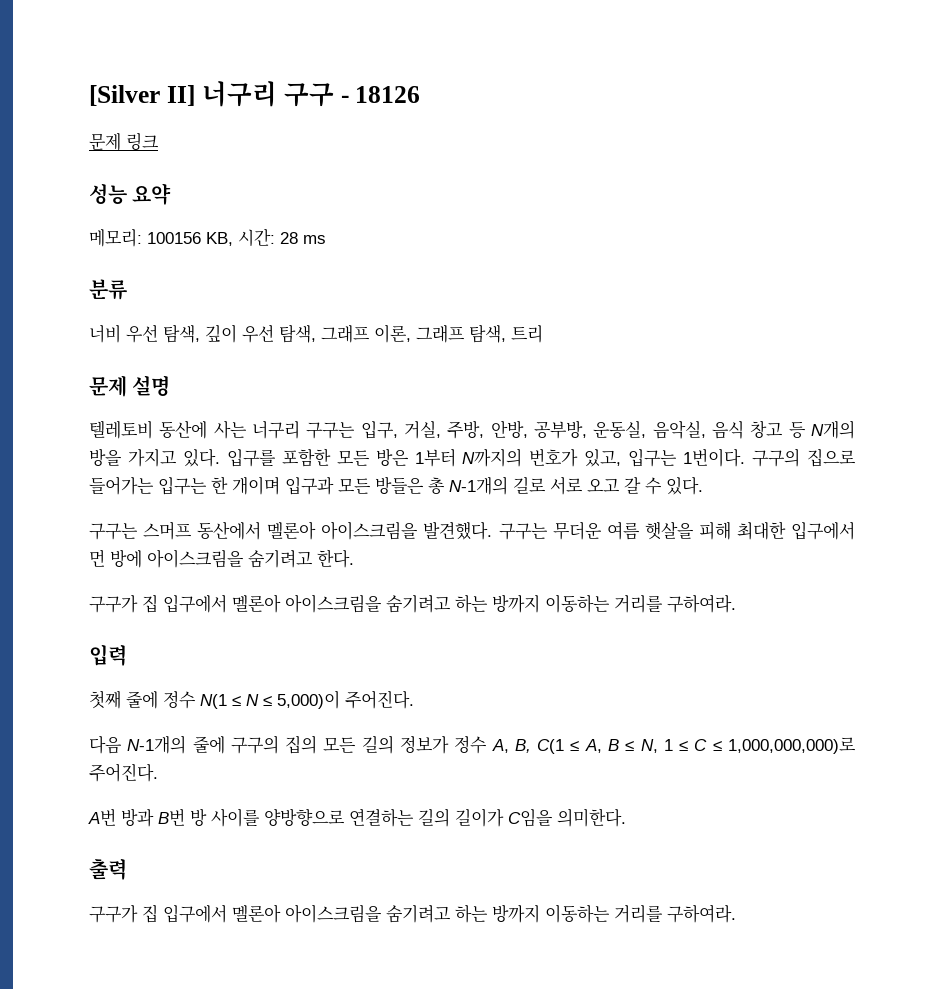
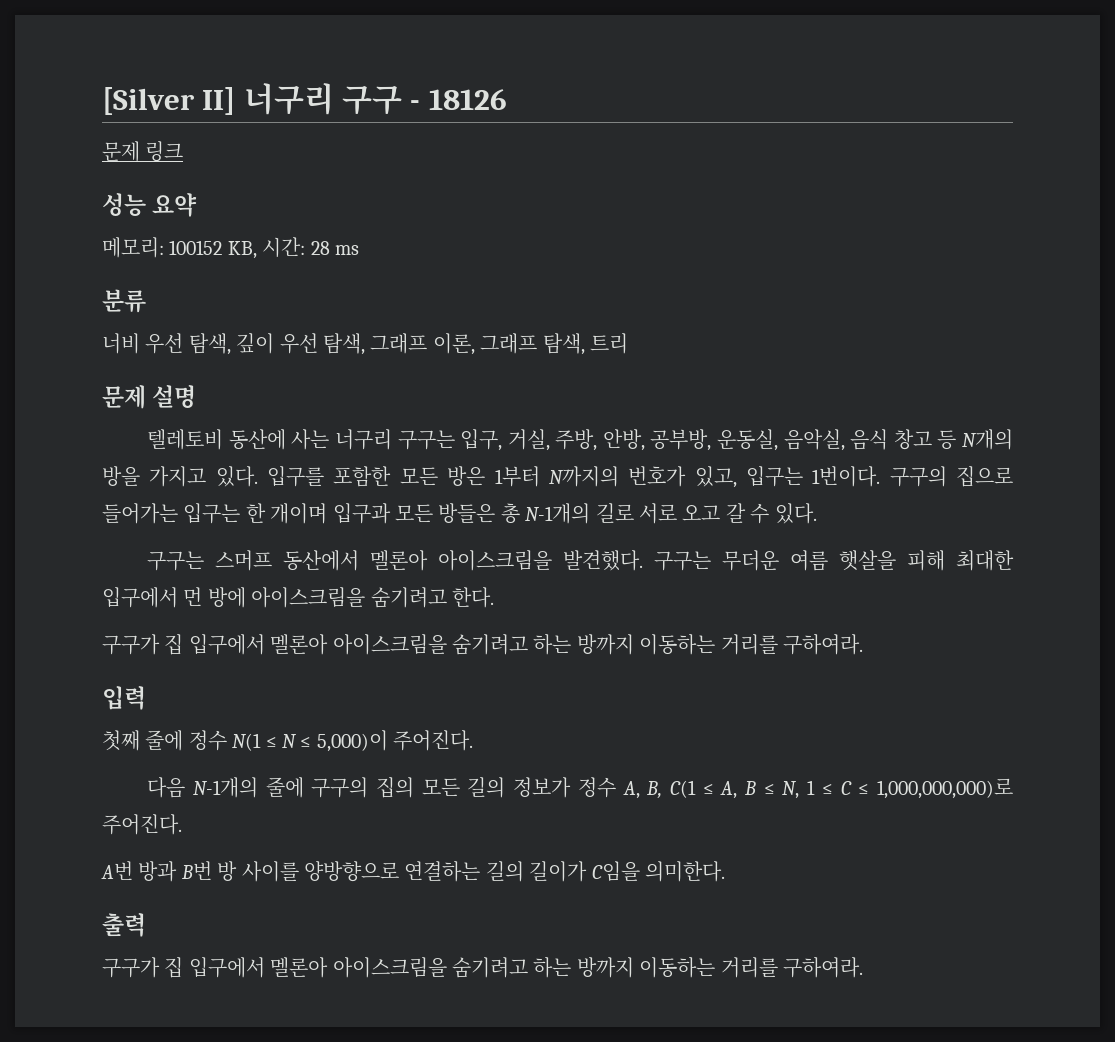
[147,232,201,244] 100156 -> [169,240,223,255] 100152

